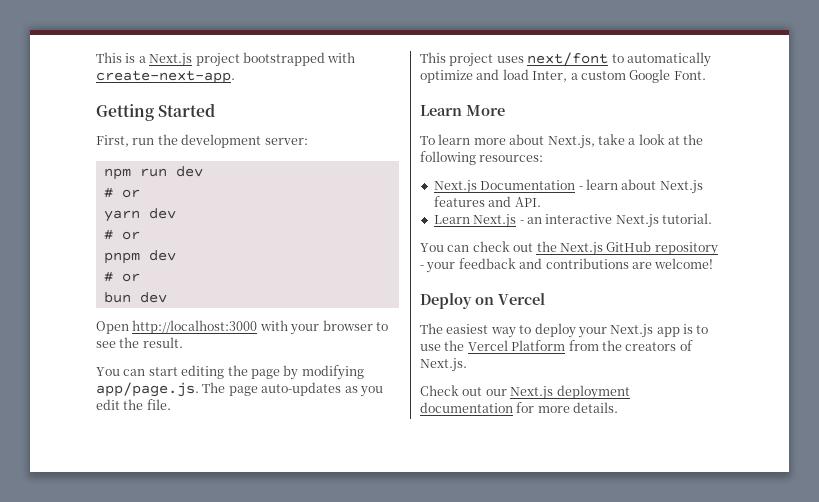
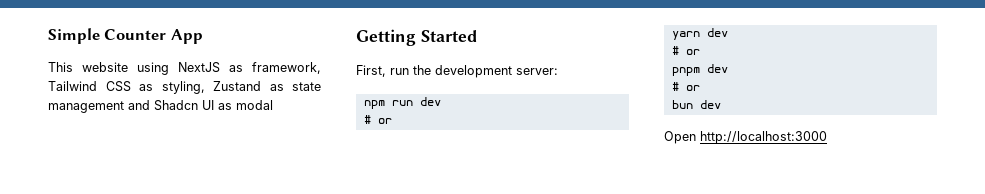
[96,52,356,67] [96,70,235,84] This is a Next.js project bootstrapped with create-next-app. -> [48,28,203,44] [48,62,321,75] [48,81,321,94] [48,100,273,113] Simple Counter App // This website using NextJS as framework, Tailwind CSS as styling, Zustand as state management and Shadcn UI as modal
[259,320,388,335] [96,337,183,348] [96,365,364,380] [96,382,383,397] [96,399,171,410] [420,52,711,67] [420,69,706,83] [420,105,505,116] [420,134,704,149] [420,151,544,165] [433,179,703,194] [433,196,541,207] [433,213,712,228] [420,241,718,256] [420,258,714,273] [420,293,545,309] [420,323,709,338] [420,340,693,351] [420,358,467,372] [420,385,630,400] [420,402,619,413] with your browser to see the result. // You can start editing the page by modifying app/page.js. The page auto-updates as you edit the file. // This project uses next/font to automatically optimize and load Inter, a custom Google Font. // Learn More // To learn more about Next.js, take a look at the following resources: // Next.js Documentation - learn about Next.js features and API. // Learn Next.js - an interactive Next.js tutorial. // You can check out the Next.js GitHub repository - your feedback and contributions are welcome! // Deploy on Vercel // The easiest way to deploy your Next.js app is to use the Vercel Platform from the creators of Next.js. // Check out our Next.js deployment documentation for more details. -> (827, 137) none

